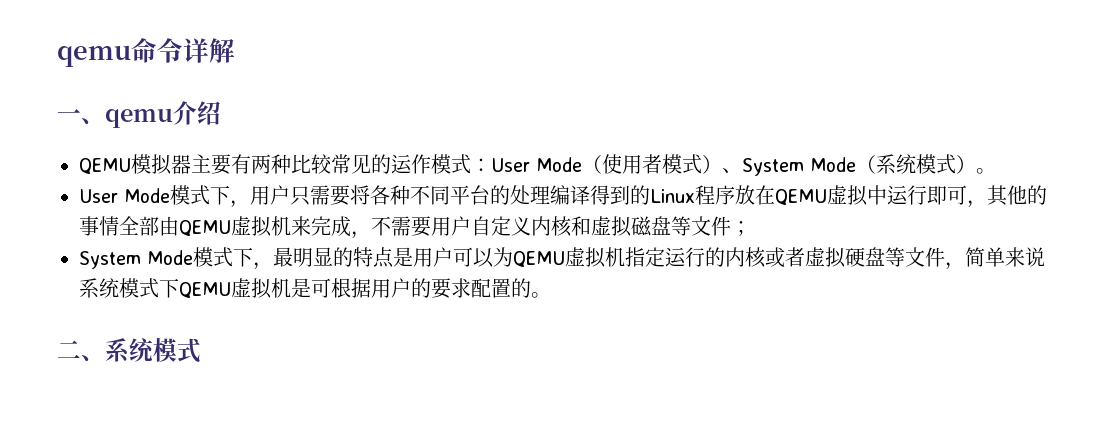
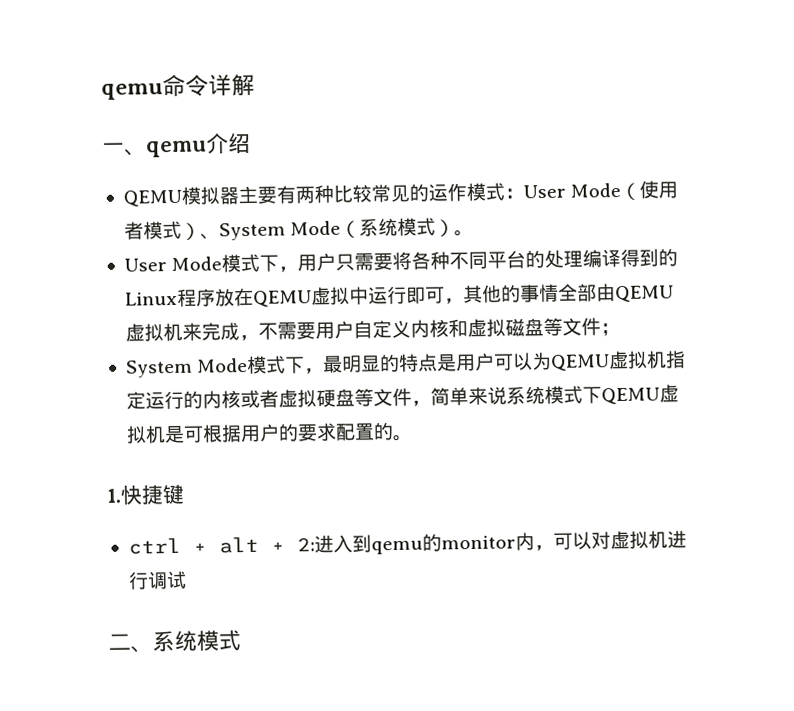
(551, 295) none -> [106,484,184,505] [127,530,687,555] [127,570,187,590] // 1.快捷键 // ctrl + alt + 2:进入到qemu的monitor内，可以对虚拟机进行调试

